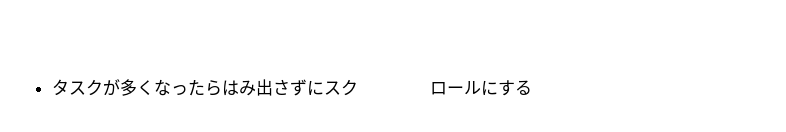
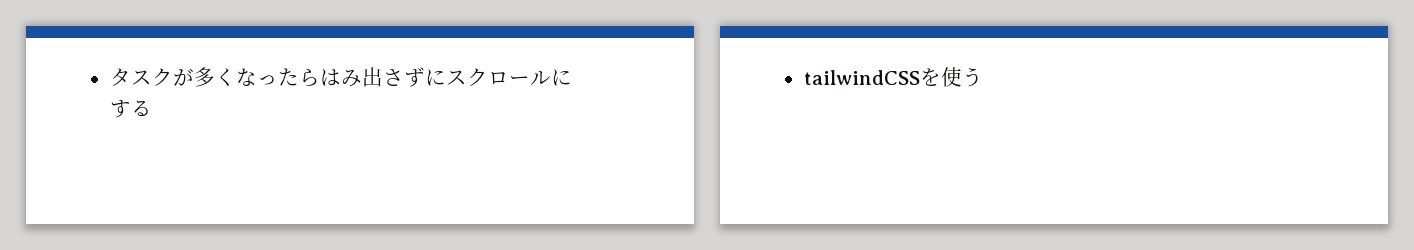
(532, 87) none -> [803,67,983,87] // tailwindCSSを使う

